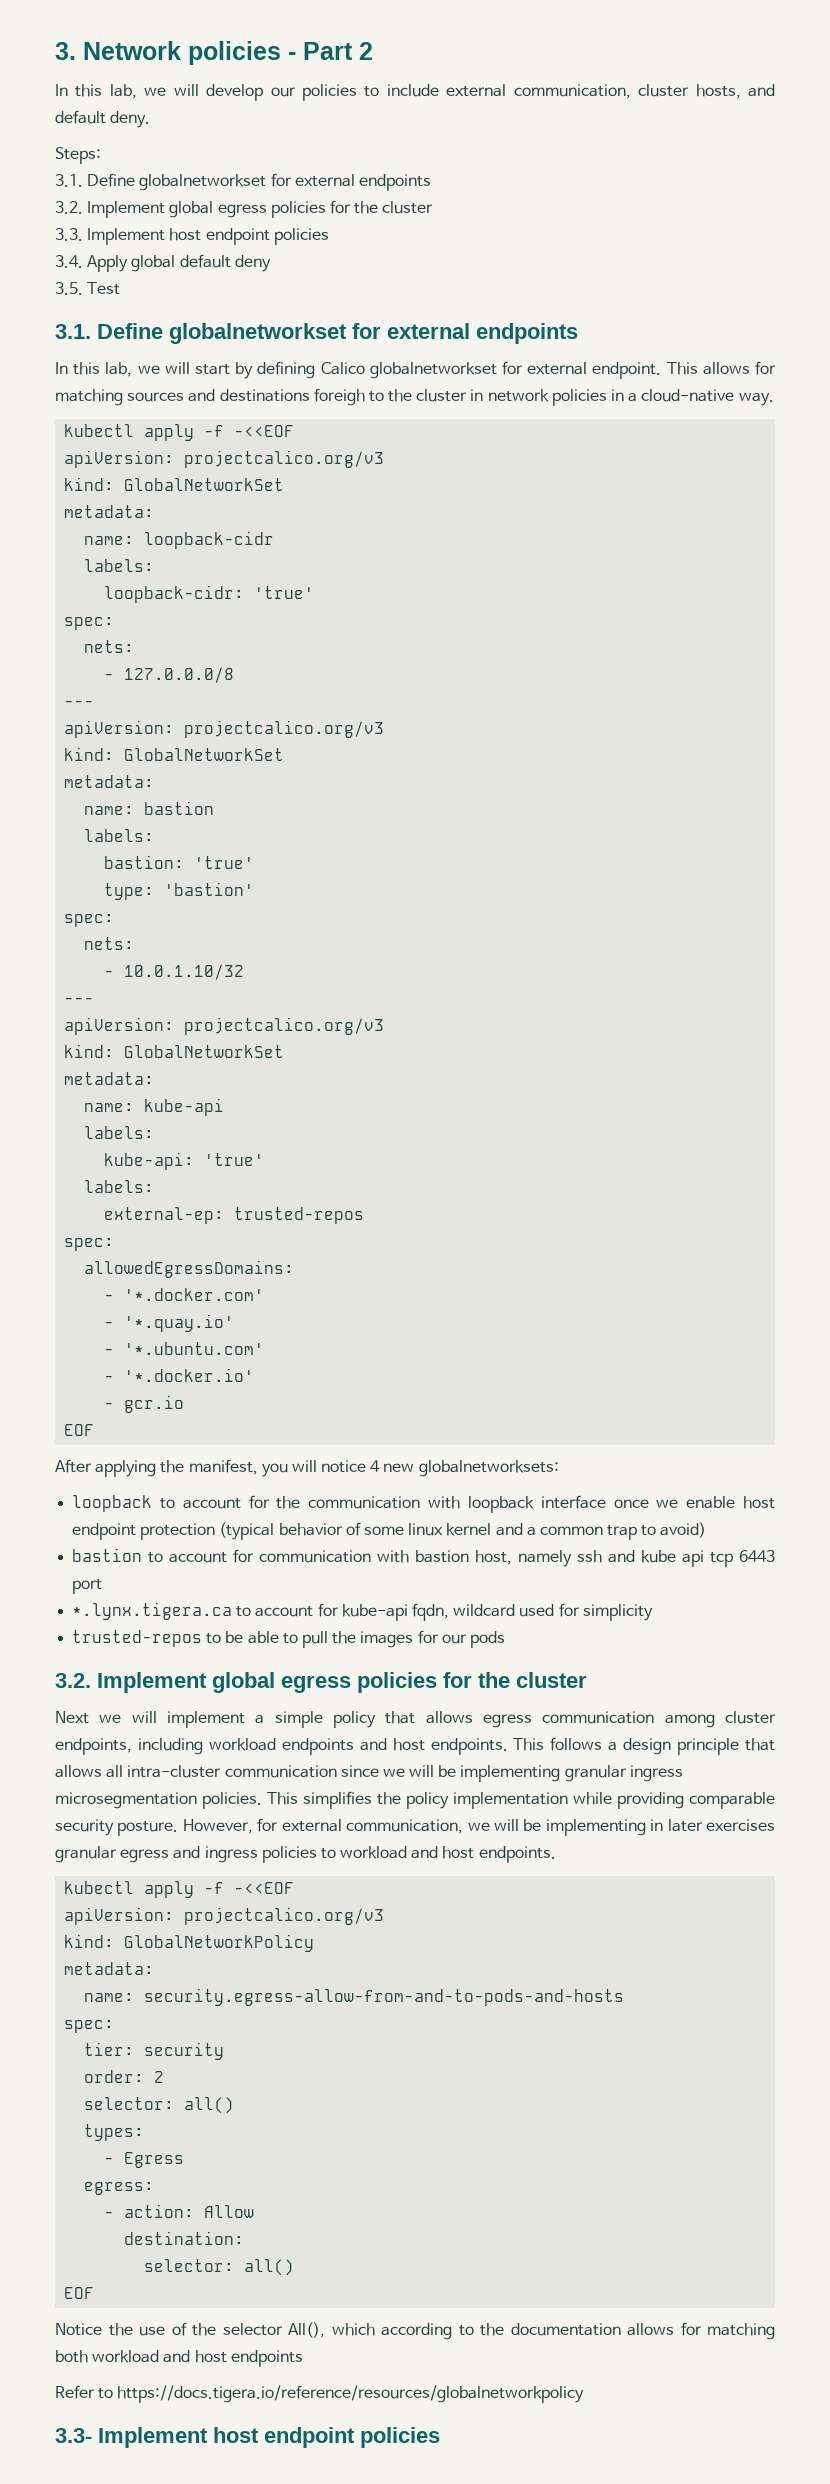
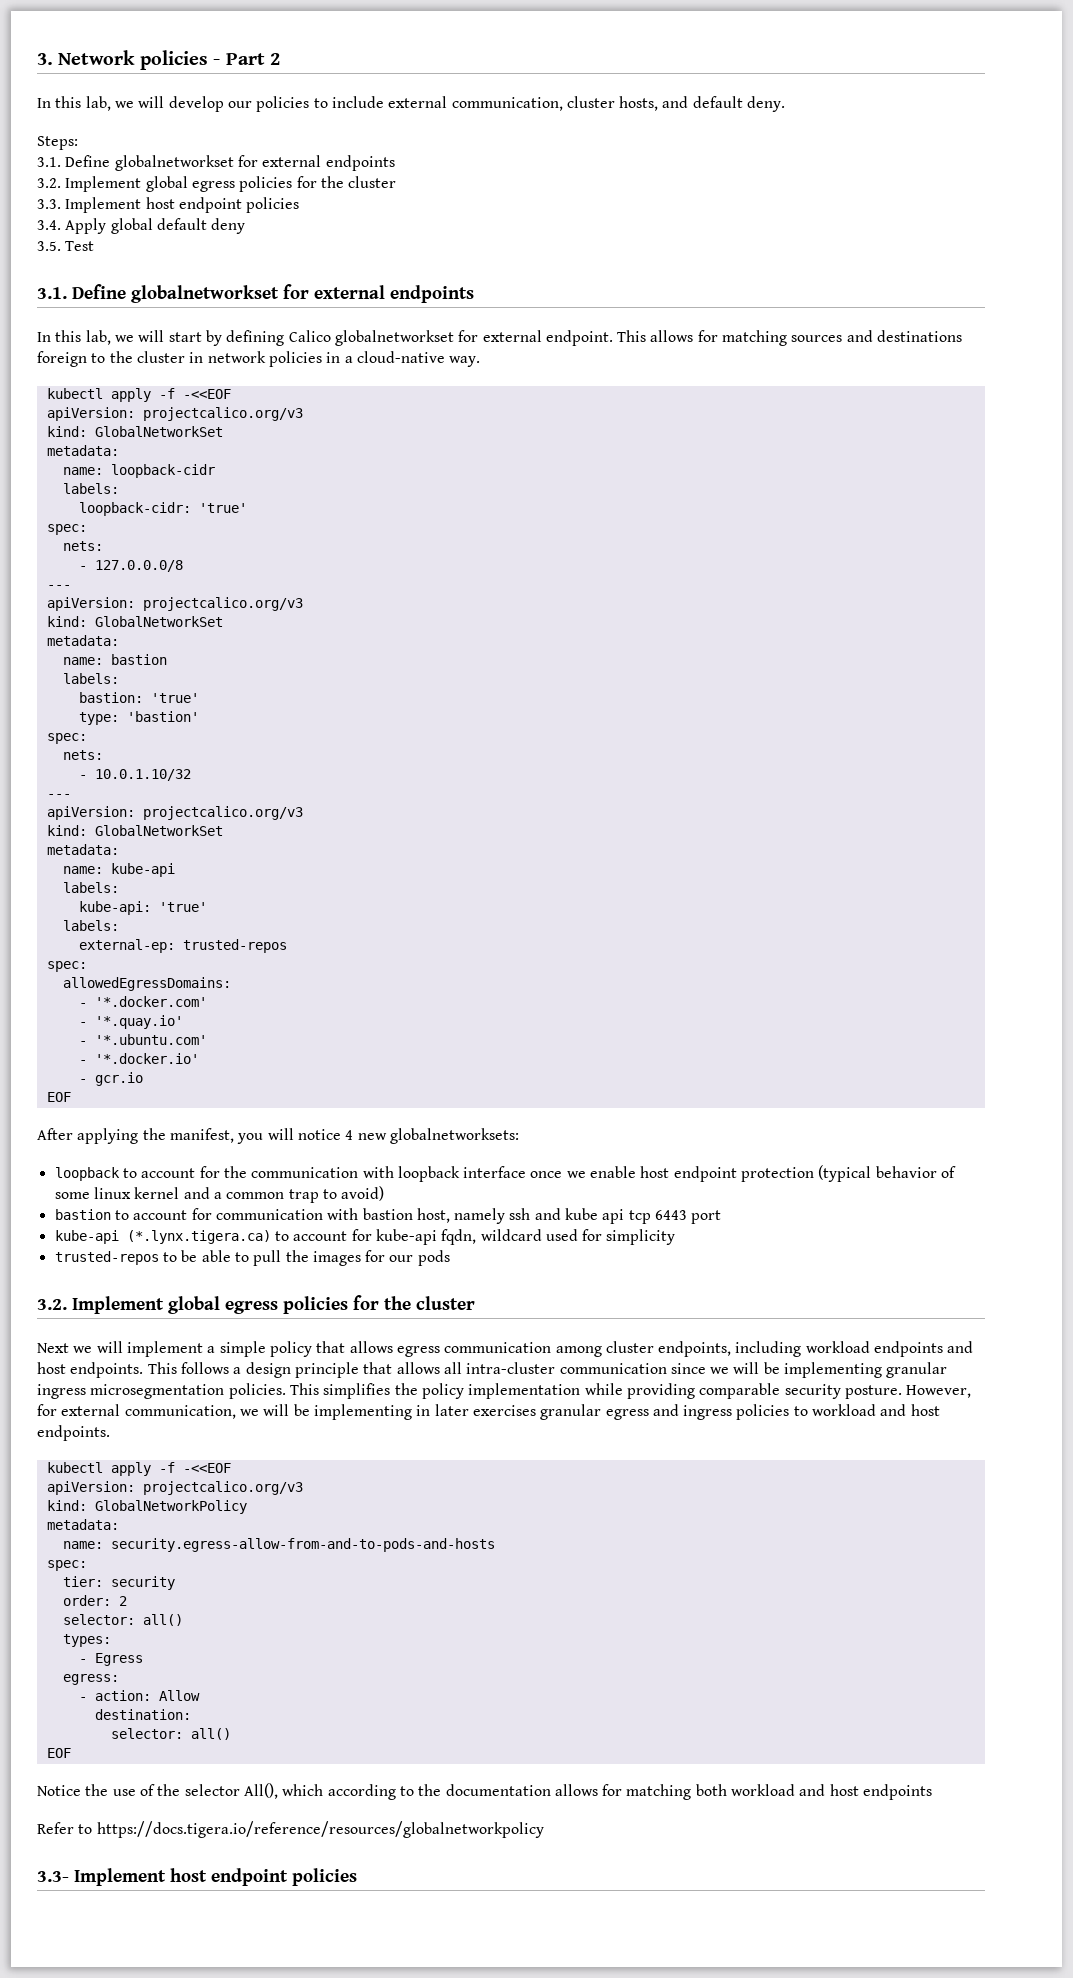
[313,388,365,406] foreigh -> [37,351,87,367] foreign
[72,1602,233,1620] *.lynx.tigera.ca -> [54,1230,271,1244] kube-api (*.lynx.tigera.ca)

